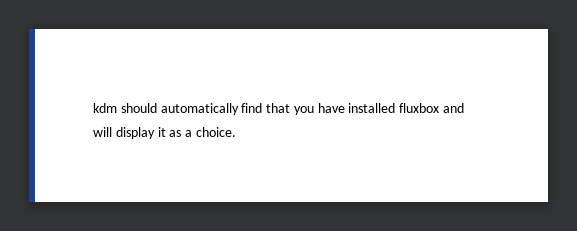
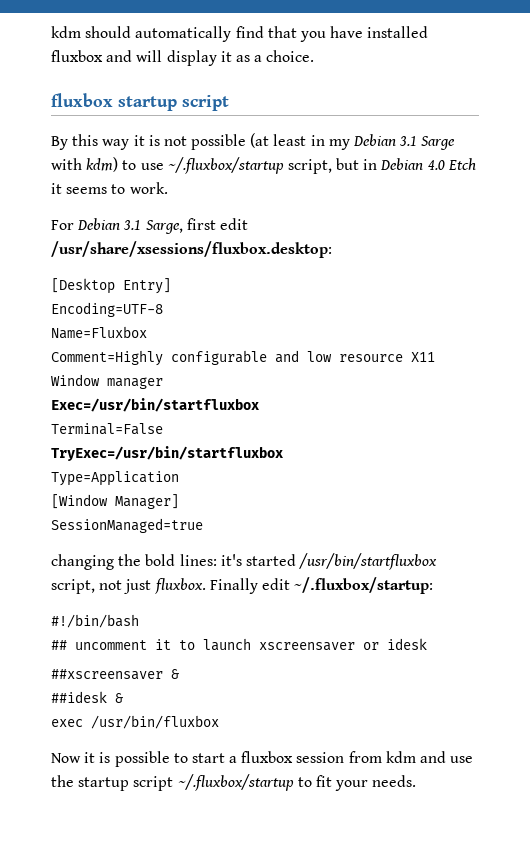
(236, 132) none -> [51,93,229,111] [51,133,456,150] [51,157,476,174] [51,182,168,194] [51,218,248,234] [51,241,332,258] [51,278,171,294] [51,302,163,317] [51,326,147,339] [51,350,435,366] [51,374,163,389] [51,398,259,412] [51,423,163,435] [51,446,283,461] [51,471,179,486] [51,494,179,509] [51,518,203,533] [51,553,438,570] [51,577,434,594] [51,614,139,628] [51,638,427,651] [51,669,179,680] [51,691,123,703] [51,715,219,729] [51,751,474,767] [51,774,417,791] // fluxbox startup script // By this way it is not possible (at least in my Debian 3.1 Sarge with kdm) to use ~/.fluxbox/startup script, but in Debian 4.0 Etch it seems to work. // For Debian 3.1 Sarge, first edit /usr/share/xsessions/fluxbox.desktop: // [Desktop Entry] // Encoding=UTF-8 // Name=Fluxbox // Comment=Highly configurable and low resource X11 Window manager // Exec=/usr/bin/startfluxbox // Terminal=False // TryExec=/usr/bin/startfluxbox // Type=Application // [Window Manager] // SessionManaged=true // changing the bold lines: it's started /usr/bin/startfluxbox script, not just fluxbox. Finally edit ~/.fluxbox/startup: // #!/bin/bash // ## uncomment it to launch xscreensaver or idesk // ##xscreensaver & // ##idesk & // exec /usr/bin/fluxbox // Now it is possible to start a fluxbox session from kdm and use the startup script ~/.fluxbox/startup to fit your needs.

